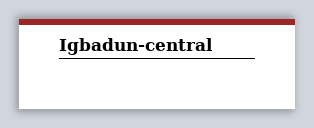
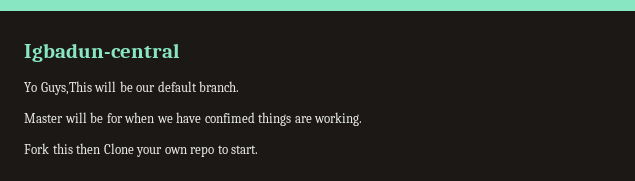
(213, 46) none -> [24,81,240,95] [24,112,363,126] [24,143,259,157] // Yo Guys,This will be our default branch. // Master will be for when we have confimed things are working. // Fork this then Clone your own repo to start.

